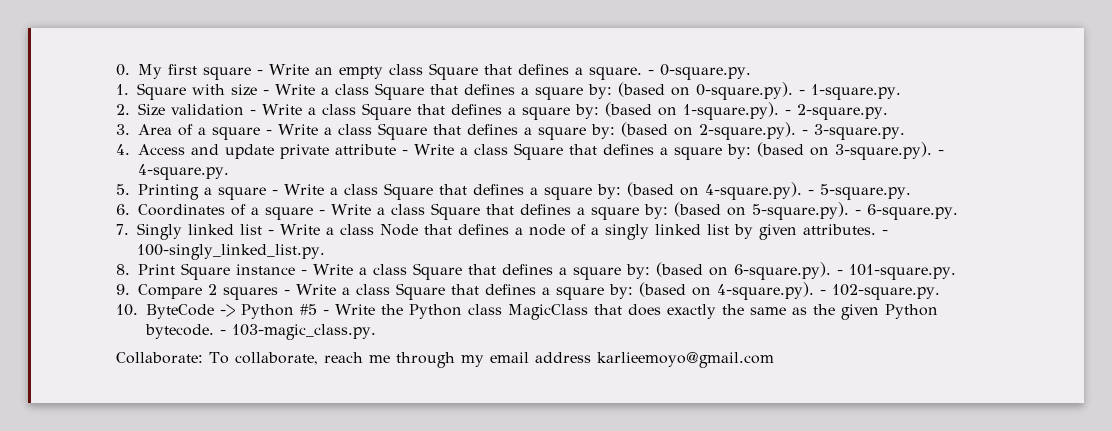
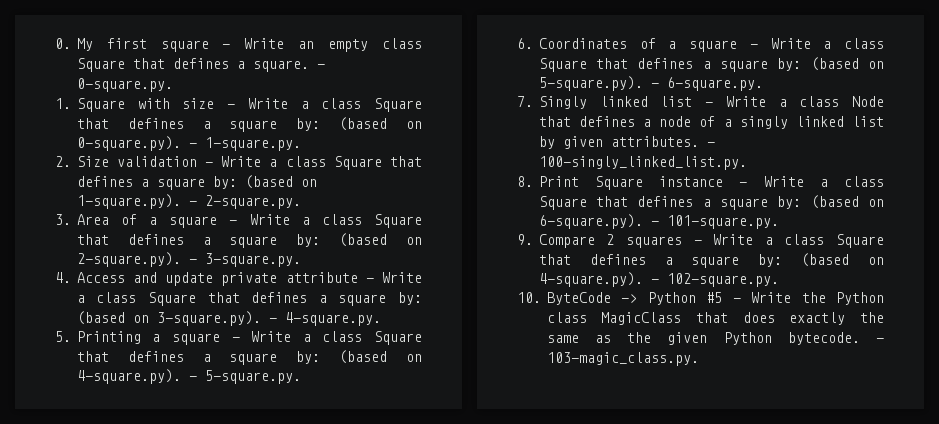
[116,352,774,368] // Collaborate: To collaborate, reach me through my email address karlieemoyo@gmail.com -> (699, 359) none

